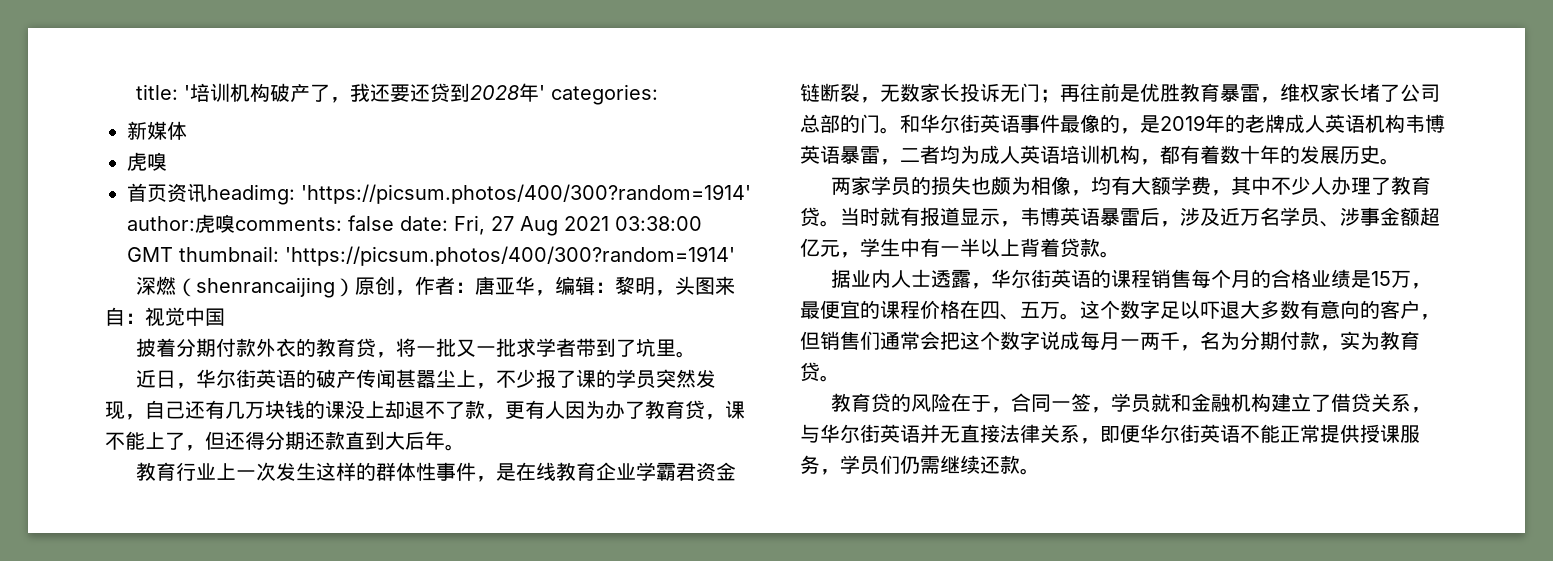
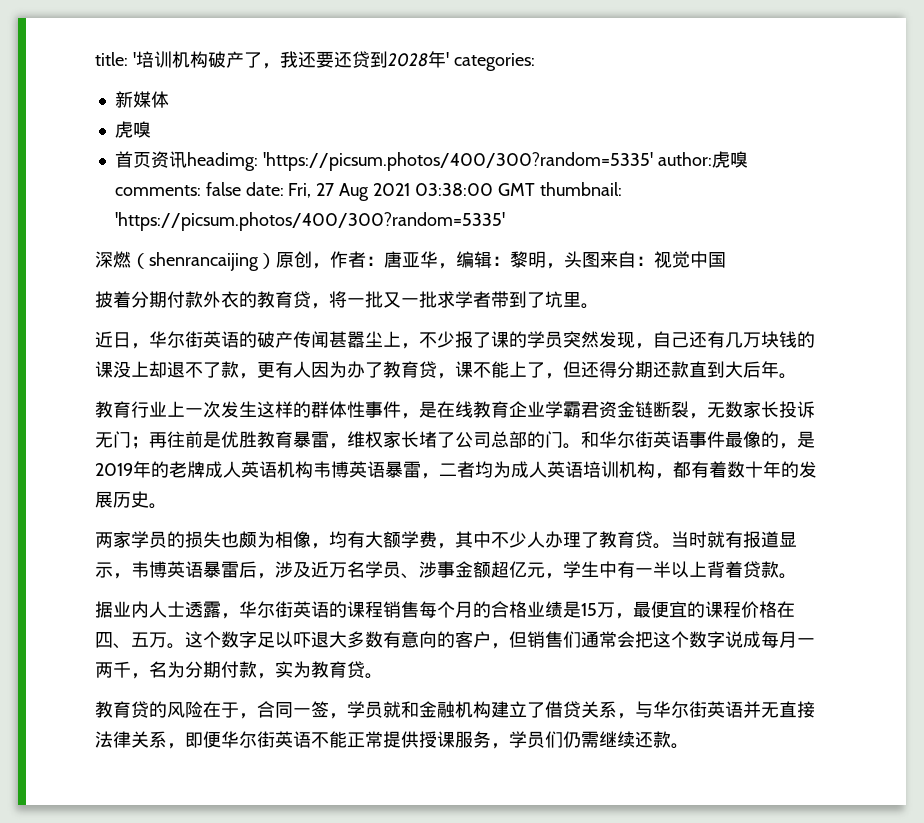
[301,184,751,204] 'https://picsum.photos/400/300?random=1914' -> [262,152,653,171] 'https://picsum.photos/400/300?random=5335'
[285,246,735,266] 'https://picsum.photos/400/300?random=1914' -> [114,212,505,231] 'https://picsum.photos/400/300?random=5335'

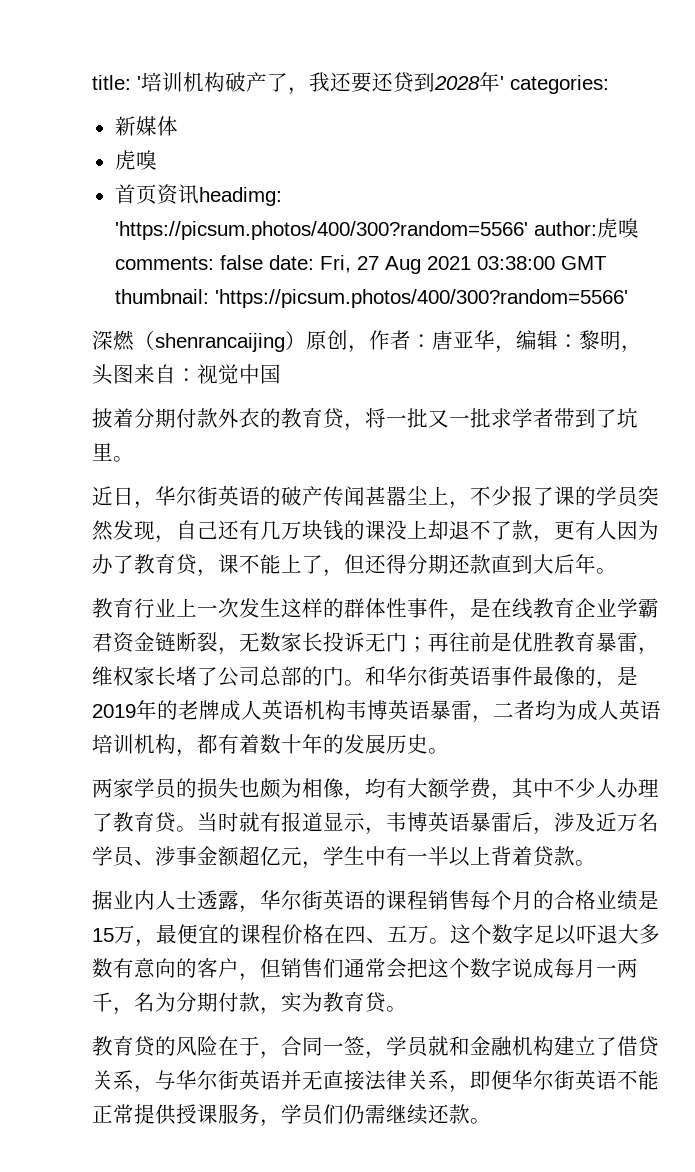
[262,152,653,171] 'https://picsum.photos/400/300?random=5335' -> [114,221,528,240] 'https://picsum.photos/400/300?random=5566'
[114,212,505,231] 'https://picsum.photos/400/300?random=5335' -> [214,289,628,308] 'https://picsum.photos/400/300?random=5566'

